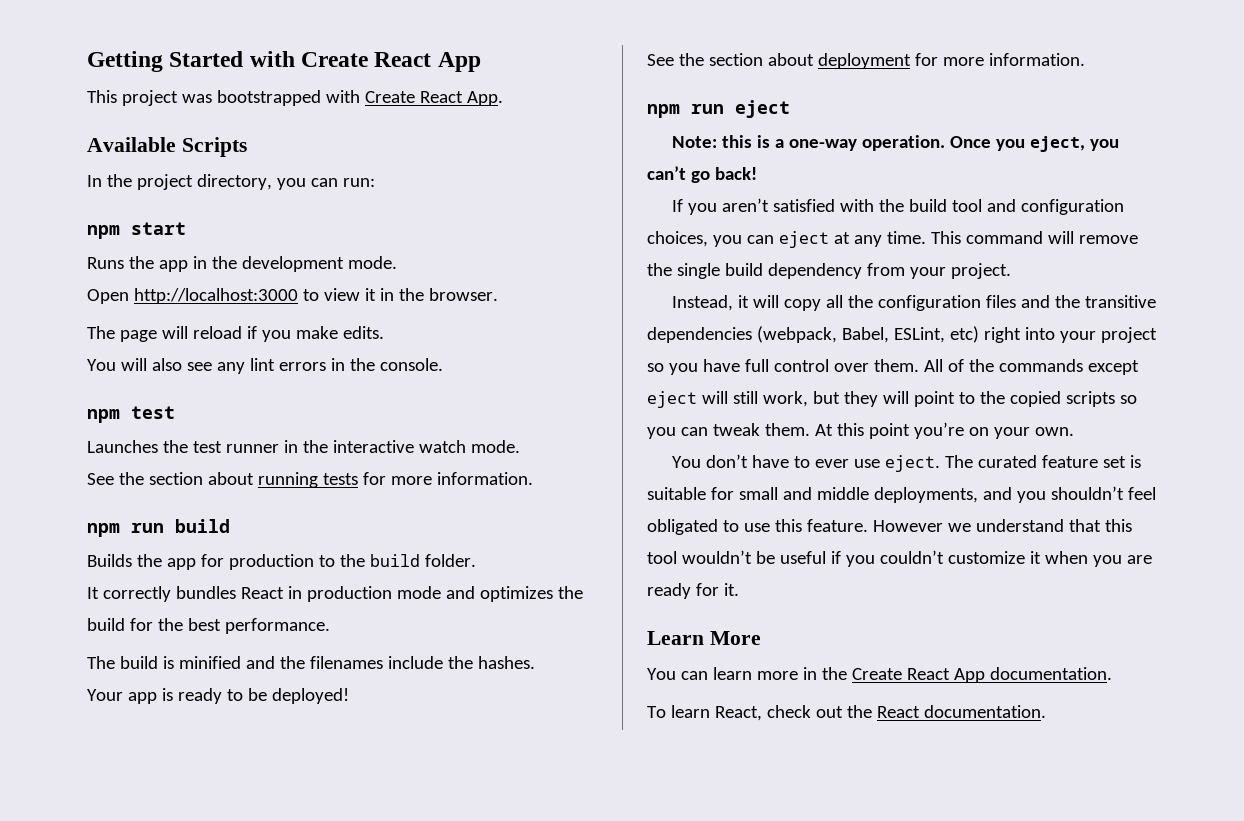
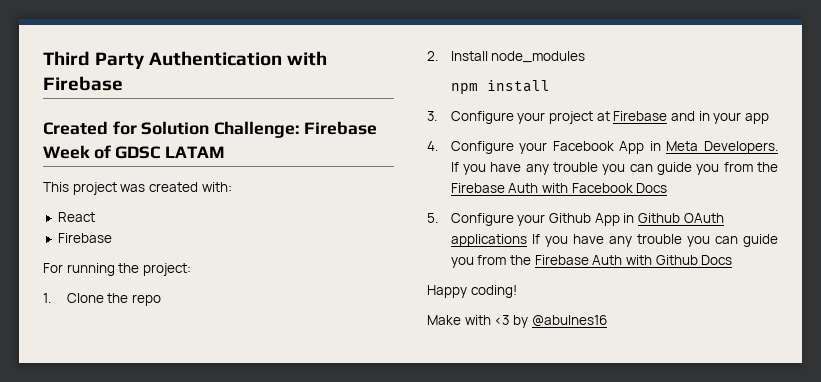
[87,51,481,72] [87,90,503,106] [87,137,247,157] [87,174,375,190] [87,222,186,239] [87,256,397,272] [87,288,498,304] [87,326,384,342] [87,358,443,374] [87,406,175,423] [87,440,520,453] [87,472,533,488] [87,519,230,537] [87,554,476,570] [87,586,583,602] [87,618,330,634] [87,656,535,669] [87,688,349,704] [647,53,1085,69] [647,100,790,118] [671,135,1119,152] [647,166,757,183] [671,198,1124,215] [647,231,1138,248] [647,263,1011,279] [671,295,1156,311] [647,326,1157,343] [647,359,1139,375] [647,391,1137,408] [647,422,1074,439] [671,454,1141,472] [647,486,1156,503] [647,519,1132,535] [647,550,1152,567] [647,583,739,599] [647,631,761,645] [647,667,1112,683] [647,705,1046,721] Getting Started with Create React App // This project was bootstrapped with Create React App. // Available Scripts // In the project directory, you can run: // npm start // Runs the app in the development mode. // Open http://localhost:3000 to view it in the browser. // The page will reload if you make edits. // You will also see any lint errors in the console. // npm test // Launches the test runner in the interactive watch mode. // See the section about running tests for more information. // npm run build // Builds the app for production to the build folder. // It correctly bundles React in production mode and optimizes the build for the best performance. // The build is minified and the filenames include the hashes. // Your app is ready to be deployed! // See the section about deployment for more information. // npm run eject // Note: this is a one-way operation. Once you eject, you can’t go back! // If you aren’t satisfied with the build tool and configuration choices, you can eject at any time. This command will remove the single build dependency from your project. // Instead, it will copy all the configuration files and the transitive dependencies (webpack, Babel, ESLint, etc) right into your project so you have full control over them. All of the commands except eject will still work, but they will point to the copied scripts so you can tweak them. At this point you’re on your own. // You don’t have to ever use eject. The curated feature set is suitable for small and middle deployments, and you shouldn’t feel obligated to use this feature. However we understand that this tool wouldn’t be useful if you couldn’t customize it when you are ready for it. // Learn More // You can learn more in the Create React App documentation. // To learn React, check out the React documentation. -> [43,51,328,69] [43,76,123,91] [43,121,377,138] [43,145,226,159] [43,182,232,195] [57,212,95,222] [57,233,112,243] [43,263,191,276] [43,293,162,306] [427,51,586,63] [450,80,550,94] [427,111,769,124] [427,141,778,154] [450,162,778,175] [450,183,668,193] [427,213,724,226] [450,234,778,247] [450,255,733,268] [427,285,517,298] [427,315,607,328] Third Party Authentication with Firebase // Created for Solution Challenge: Firebase Week of GDSC LATAM // This project was created with: // React // Firebase // For running the project: // 1. Clone the repo // 2. Install node_modules // npm install // 3. Configure your project at Firebase and in your app // 4. Configure your Facebook App in Meta Developers. If you have any trouble you can guide you from the Firebase Auth with Facebook Docs // 5. Configure your Github App in Github OAuth applications If you have any trouble you can guide you from the Firebase Auth with Github Docs // Happy coding! // Make with <3 by @abulnes16

